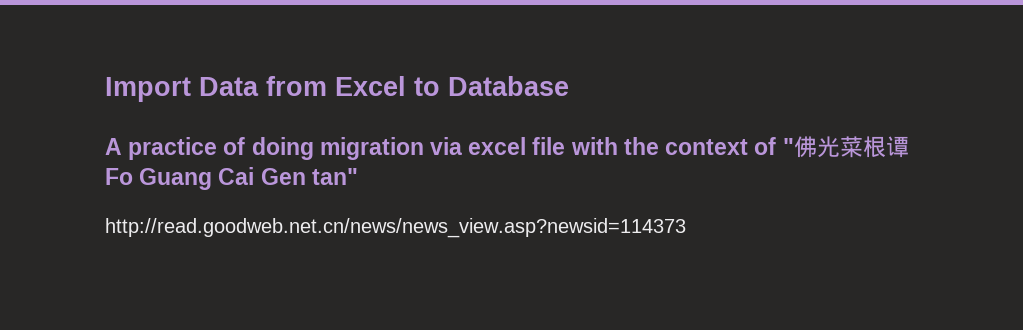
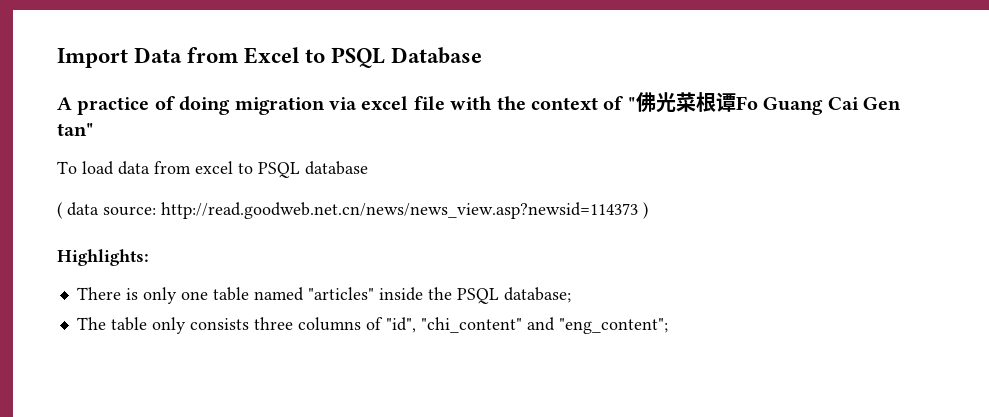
(440, 86) none -> [331,47,386,68] PSQL
[105,218,686,238] http://read.goodweb.net.cn/news/news_view.asp?newsid=114373 -> [57,161,368,178] [57,202,648,219] [57,249,149,266] [76,287,571,304] [76,317,668,334] To load data from excel to PSQL database // ( data source: http://read.goodweb.net.cn/news/news_view.asp?newsid=114373 ) // Highlights: // There is only one table named "articles" inside the PSQL database; // The table only consists three columns of "id", "chi_content" and "eng_content";

